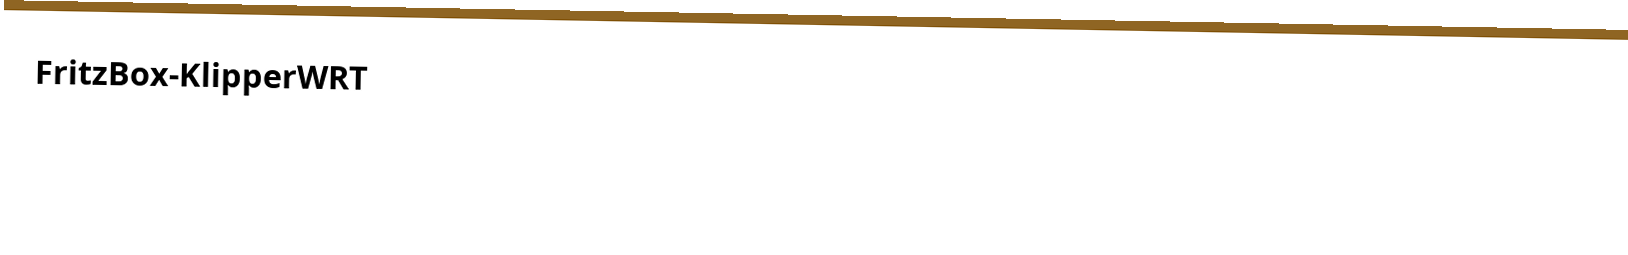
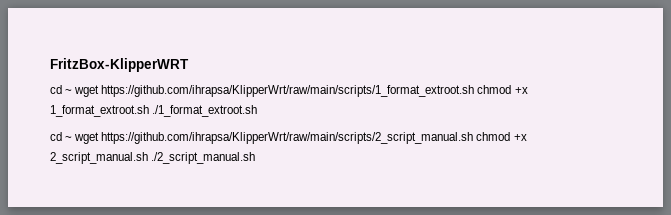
(369, 78) none -> [50,85,528,97] [50,105,258,117] [50,132,527,144] [50,152,256,164] // cd ~ wget https://github.com/ihrapsa/KlipperWrt/raw/main/scripts/1_format_extroot.sh chmod +x 1_format_extroot.sh ./1_format_extroot.sh // cd ~ wget https://github.com/ihrapsa/KlipperWrt/raw/main/scripts/2_script_manual.sh chmod +x 2_script_manual.sh ./2_script_manual.sh

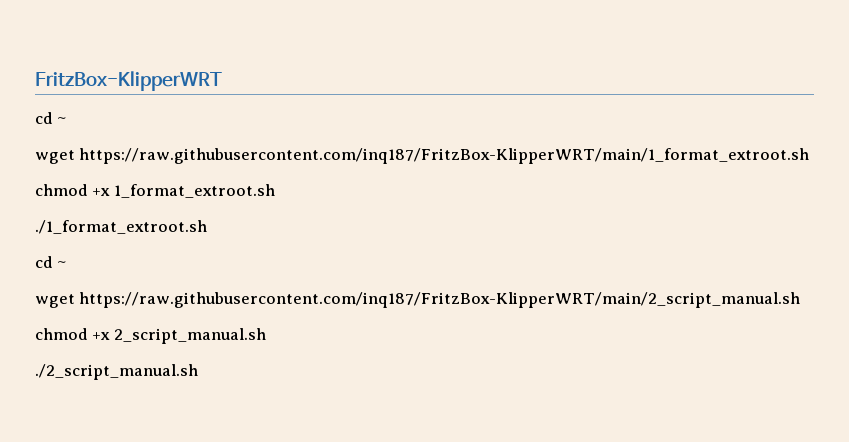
[74,85,475,97] wget https://github.com/ihrapsa/KlipperWrt/raw/main/scripts/1_format_extroot.sh -> [35,148,810,164] // wget https://raw.githubusercontent.com/inq187/FritzBox-KlipperWRT/main/1_format_extroot.sh //
(149, 111) none -> (275, 191) //
[74,132,474,144] wget https://github.com/ihrapsa/KlipperWrt/raw/main/scripts/2_script_manual.sh -> [35,292,801,308] // wget https://raw.githubusercontent.com/inq187/FritzBox-KlipperWRT/main/2_script_manual.sh //
(148, 158) none -> (266, 336) //

